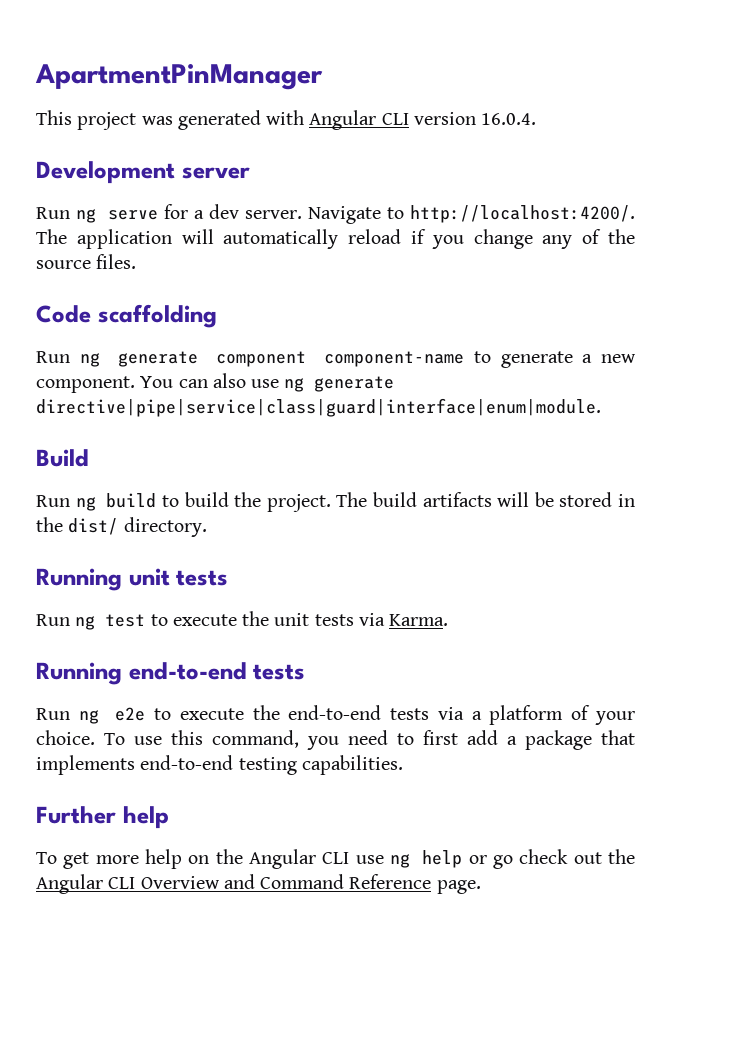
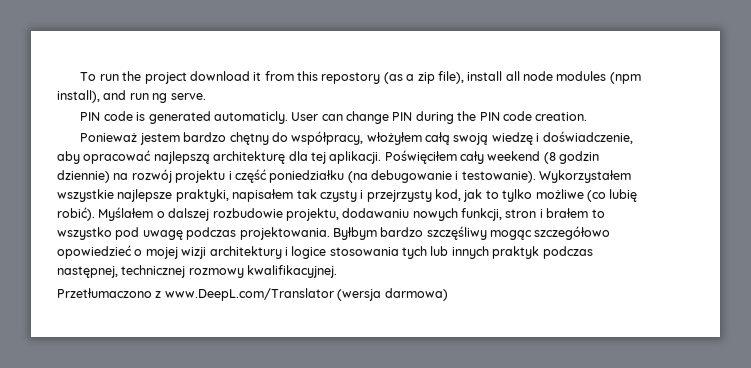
[35,64,323,90] [36,110,537,130] [36,161,250,184] [36,204,635,224] [36,229,635,249] [36,254,137,269] [36,304,217,328] [36,351,636,368] [36,373,395,393] [36,398,601,417] [36,449,89,467] [36,492,635,512] [36,517,207,537] [36,568,229,591] [36,611,449,630] [36,662,306,685] [36,705,635,725] [36,730,635,750] [36,755,403,775] [36,806,169,829] [36,849,635,869] [36,874,481,894] ApartmentPinManager // This project was generated with Angular CLI version 16.0.4. // Development server // Run ng serve for a dev server. Navigate to http://localhost:4200/. The application will automatically reload if you change any of the source files. // Code scaffolding // Run ng generate component component-name to generate a new component. You can also use ng generate directive|pipe|service|class|guard|interface|enum|module. // Build // Run ng build to build the project. The build artifacts will be stored in the dist/ directory. // Running unit tests // Run ng test to execute the unit tests via Karma. // Running end-to-end tests // Run ng e2e to execute the end-to-end tests via a platform of your choice. To use this command, you need to first add a package that implements end-to-end testing capabilities. // Further help // To get more help on the Angular CLI use ng help or go check out the Angular CLI Overview and Command Reference page. -> [80,71,641,84] [57,90,206,103] [80,111,588,124] [80,131,633,145] [57,150,600,164] [57,169,632,183] [57,189,638,202] [57,207,605,221] [57,226,611,240] [57,245,593,259] [57,265,338,278] [57,288,448,301] To run the project download it from this repostory (as a zip file), install all node modules (npm install), and run ng serve. // PIN code is generated automaticly. User can change PIN during the PIN code creation. // Ponieważ jestem bardzo chętny do współpracy, włożyłem całą swoją wiedzę i doświadczenie, aby opracować najlepszą architekturę dla tej aplikacji. Poświęciłem cały weekend (8 godzin dziennie) na rozwój projektu i część poniedziałku (na debugowanie i testowanie). Wykorzystałem wszystkie najlepsze praktyki, napisałem tak czysty i przejrzysty kod, jak to tylko możliwe (co lubię robić). Myślałem o dalszej rozbudowie projektu, dodawaniu nowych funkcji, stron i brałem to wszystko pod uwagę podczas projektowania. Byłbym bardzo szczęśliwy mogąc szczegółowo opowiedzieć o mojej wizji architektury i logice stosowania tych lub innych praktyk podczas następnej, technicznej rozmowy kwalifikacyjnej. // Przetłumaczono z www.DeepL.com/Translator (wersja darmowa)

